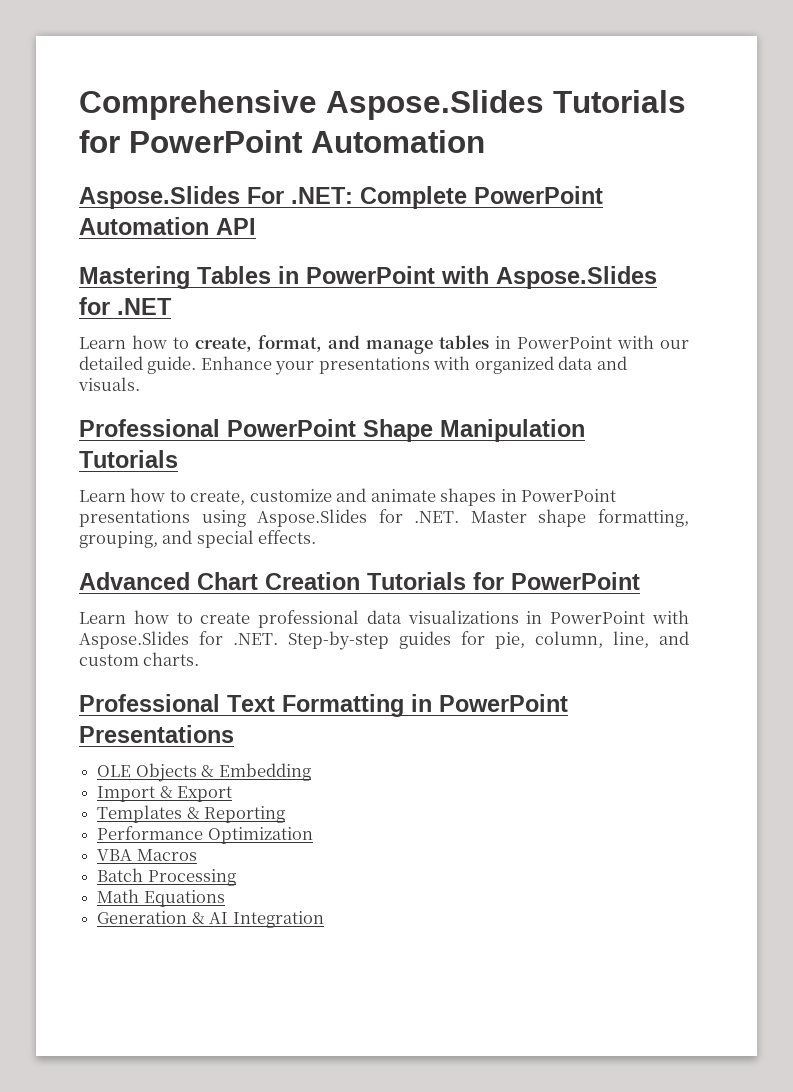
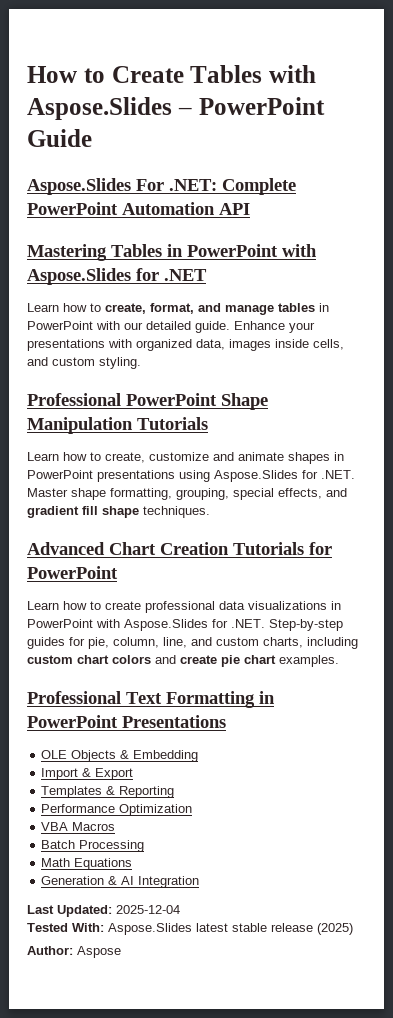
[79,90,686,120] [79,130,485,153] Comprehensive Aspose.Slides Tutorials for PowerPoint Automation -> [27,65,316,83] [27,97,325,120] [27,129,92,147] How to Create Tables with Aspose.Slides – PowerPoint Guide
[558,356,627,370] [78,377,140,391] data and visuals. -> [196,339,344,351] [27,357,141,369] data, images inside cells, and custom styling.
[162,530,317,548] and special effects. -> [233,488,347,500] [27,506,210,518] special effects, and gradient fill shape techniques.
[143,652,200,666] charts. -> [263,637,358,649] [27,655,339,667] charts, including custom chart colors and create pie chart examples.
(324, 919) none -> [27,905,180,917] [27,923,353,935] [27,946,121,958] // Last Updated: 2025-12-04 // Tested With: Aspose.Slides latest stable release (2025) // Author: Aspose

